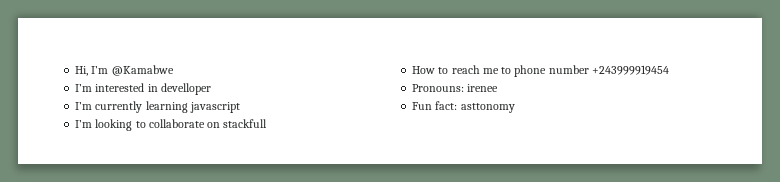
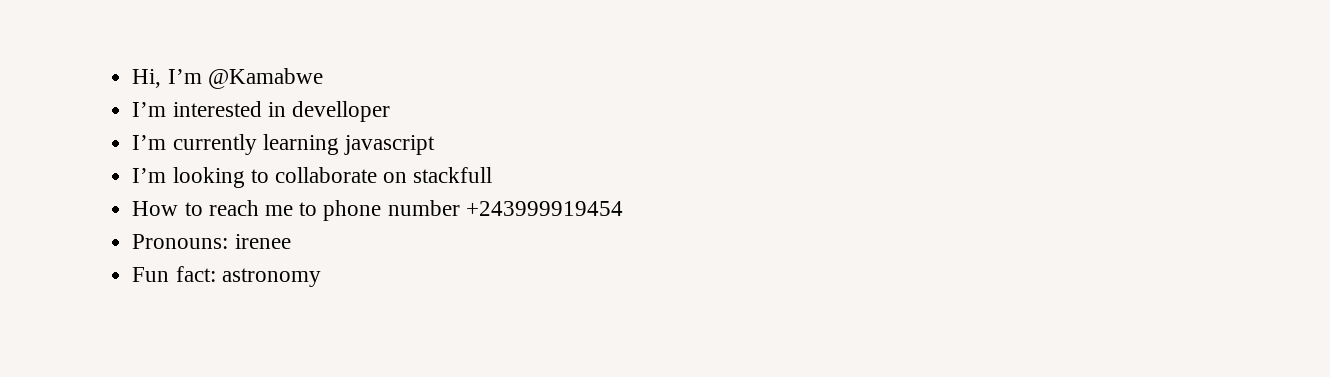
[460,103,515,113] asttonomy -> [221,268,321,287] astronomy

